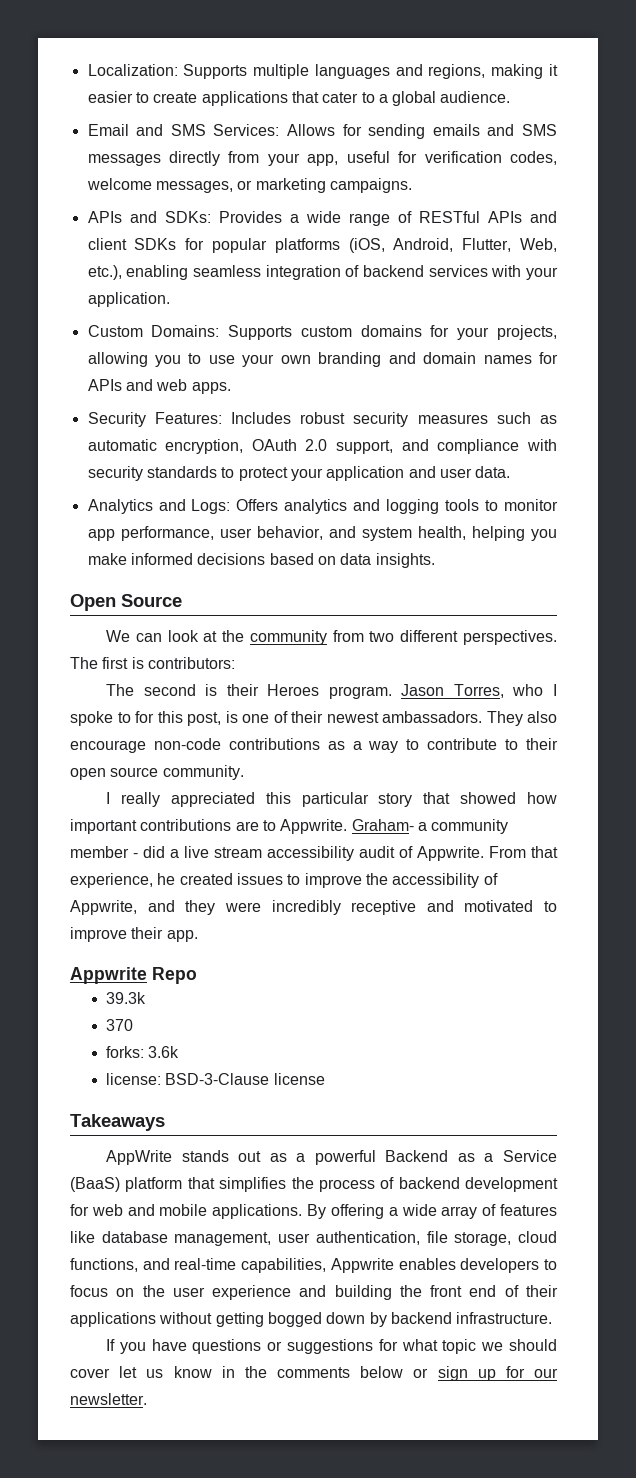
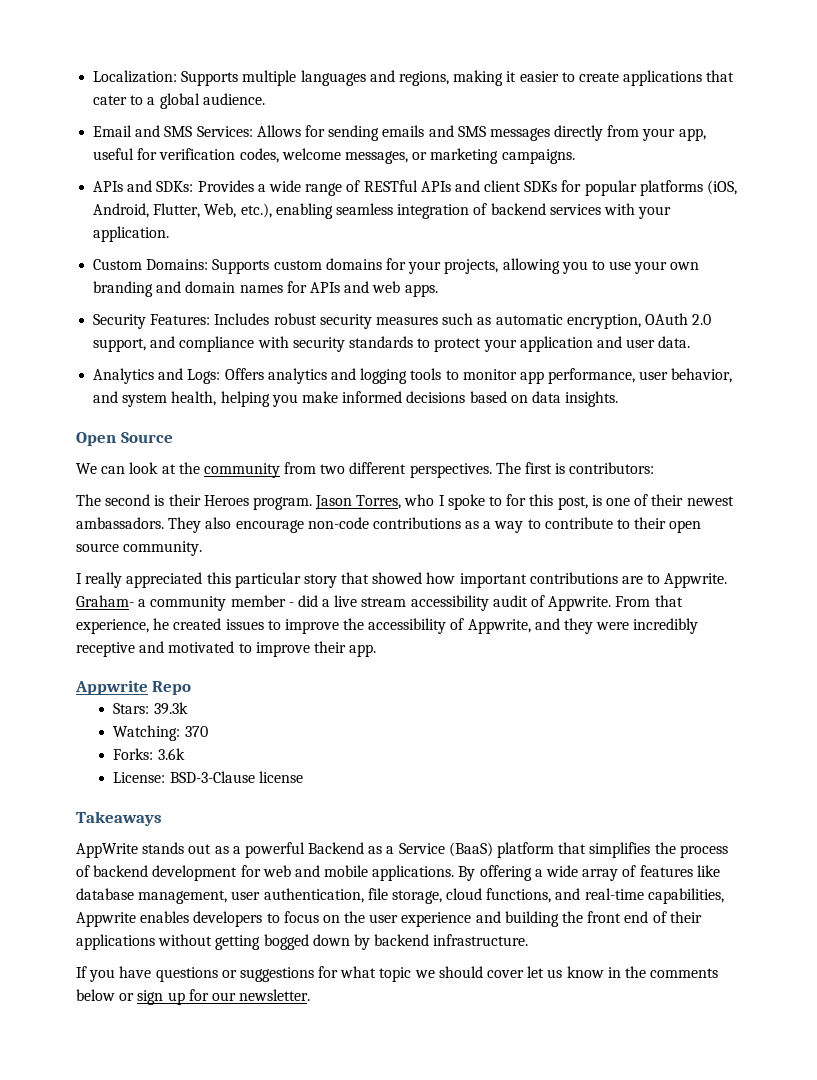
(197, 975) none -> [113,703,150,714] Stars:
(147, 998) none -> [113,725,181,741] Watching:
[106,1046,145,1058] forks: -> [113,748,154,760] Forks:
[106,1073,162,1085] license: -> [113,772,166,783] License:

